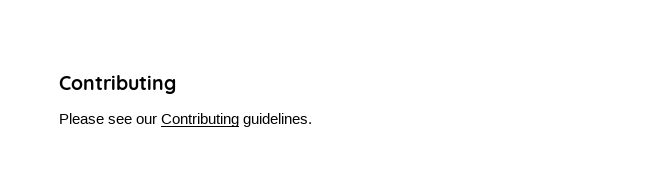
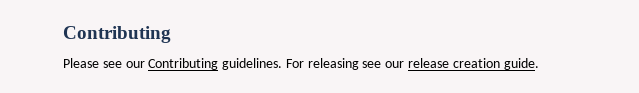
(313, 120) none -> [285,58,539,70] For releasing see our release creation guide.

